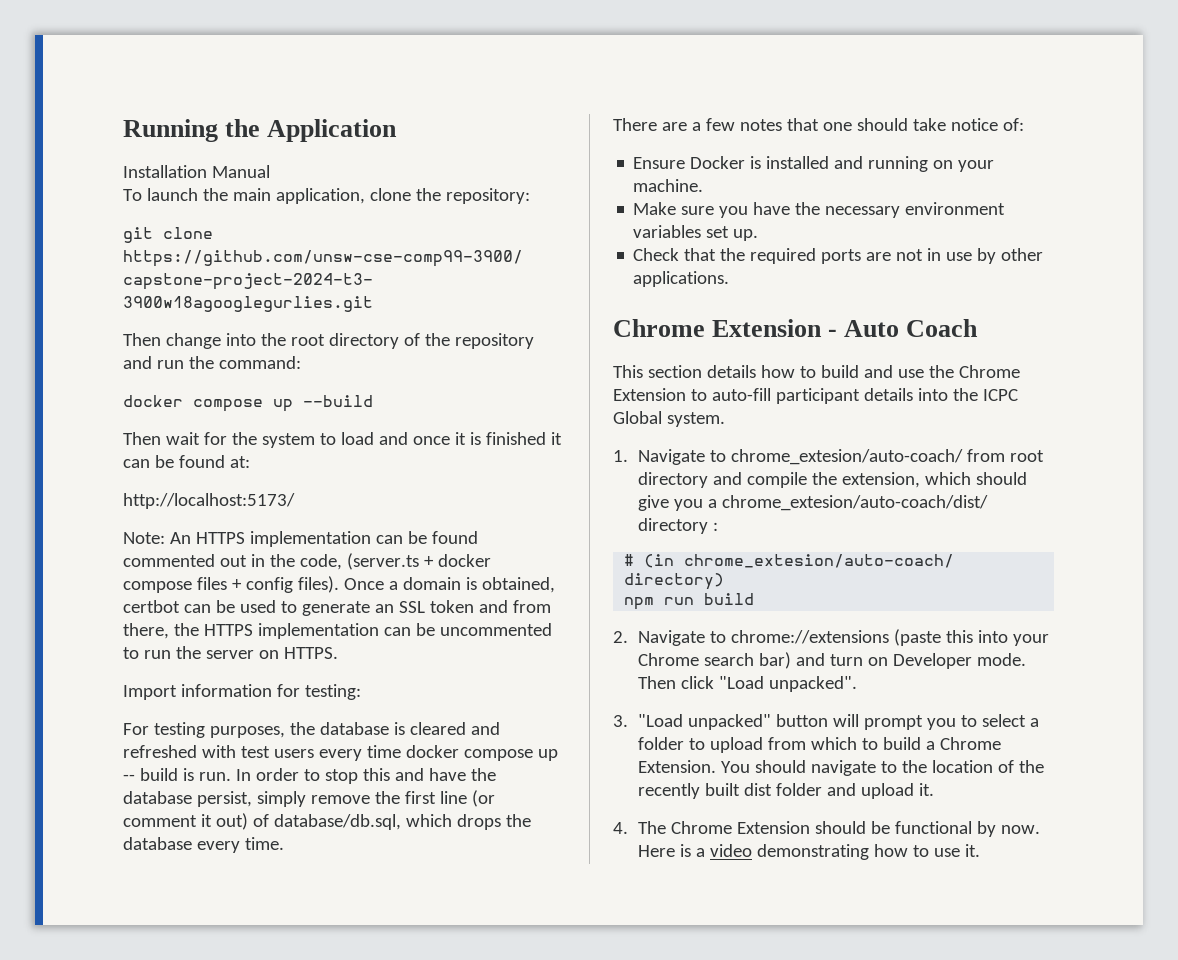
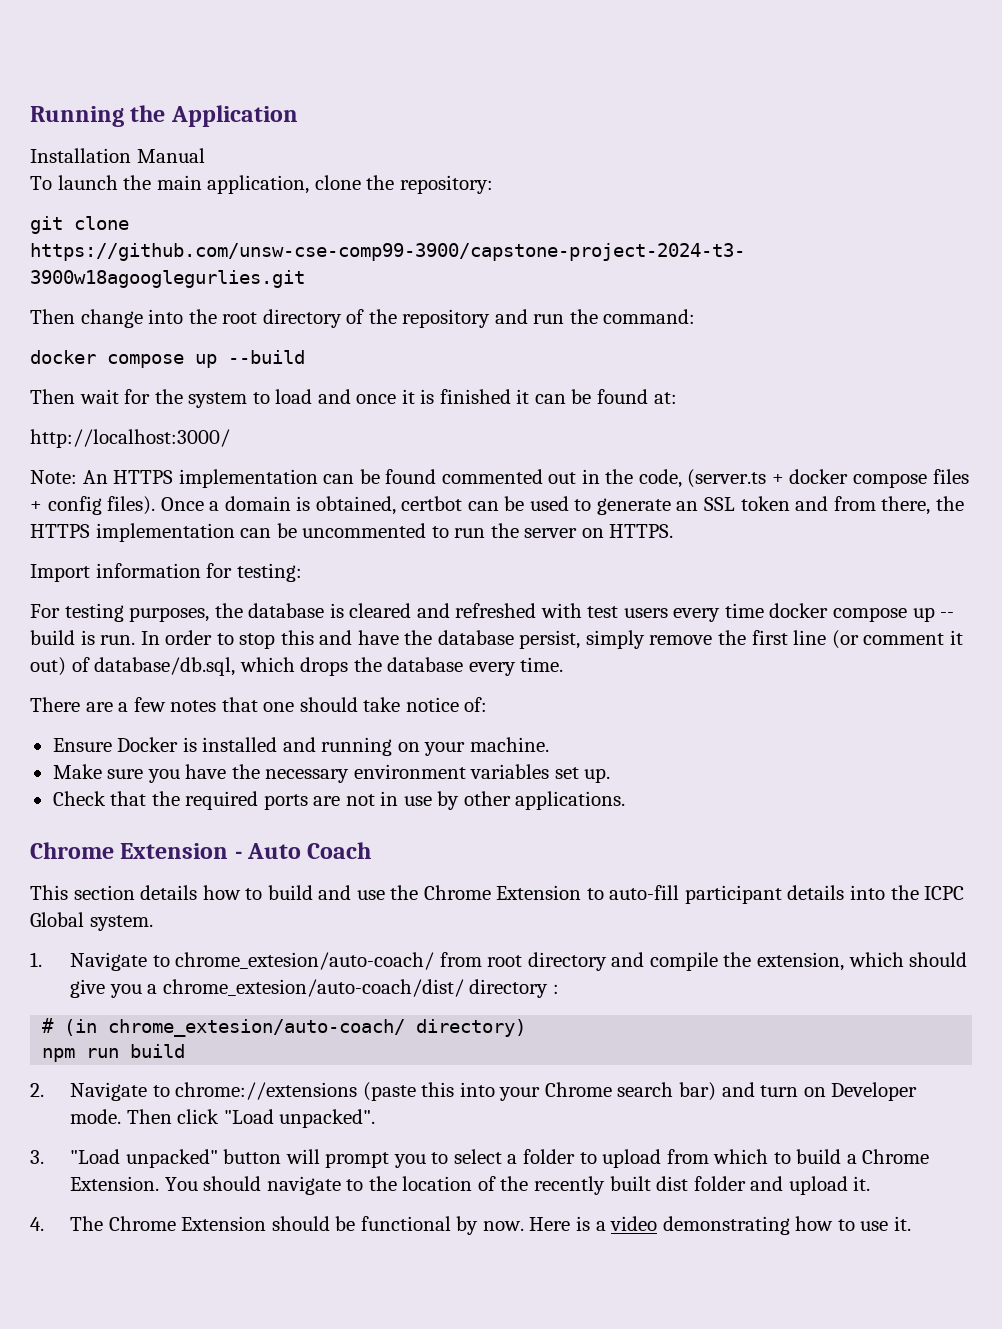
[123,493,295,509] http://localhost:5173/ -> [30,429,230,448] http://localhost:3000/

